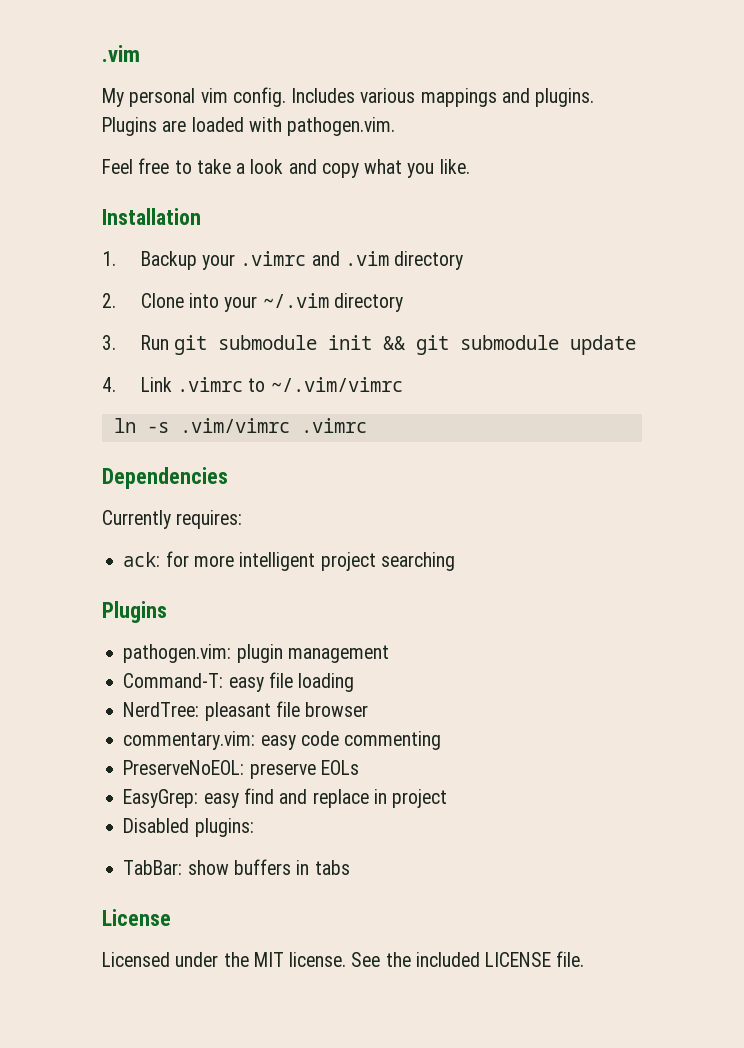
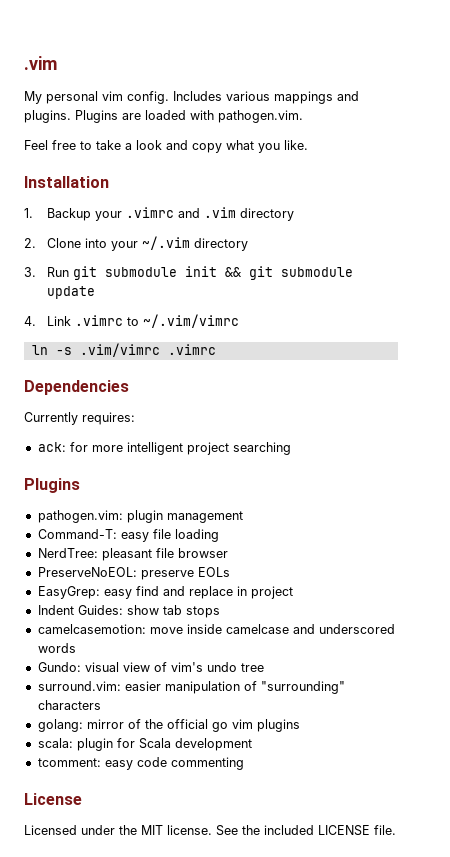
[123,731,442,750] // commentary.vim: easy code commenting -> (228, 553) none
[123,818,254,837] [123,859,350,875] Disabled plugins: // TabBar: show buffers in tabs -> [37,605,220,618] [37,624,395,634] [37,643,76,653] [37,662,264,672] [37,681,345,694] [37,700,101,710] [37,719,300,732] [37,738,252,751] [37,757,244,770] Indent Guides: show tab stops // camelcasemotion: move inside camelcase and underscored words // Gundo: visual view of vim's undo tree // surround.vim: easier manipulation of "surrounding" characters // golang: mirror of the official go vim plugins // scala: plugin for Scala development // tcomment: easy code commenting

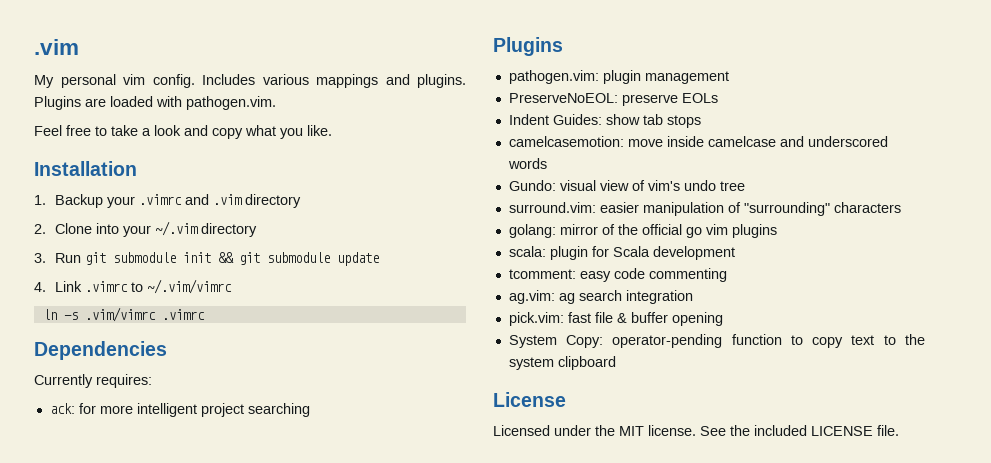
[37,529,219,542] [37,548,228,561] [37,567,230,580] [37,586,293,599] Command-T: easy file loading // NerdTree: pleasant file browser // PreserveNoEOL: preserve EOLs // EasyGrep: easy find and replace in project -> [508,93,718,106] PreserveNoEOL: preserve EOLs
(244, 763) none -> [508,290,693,304] [508,312,723,326] [508,334,926,348] [508,356,616,370] // ag.vim: ag search integration // pick.vim: fast file & buffer opening // System Copy: operator-pending function to copy text to the system clipboard

